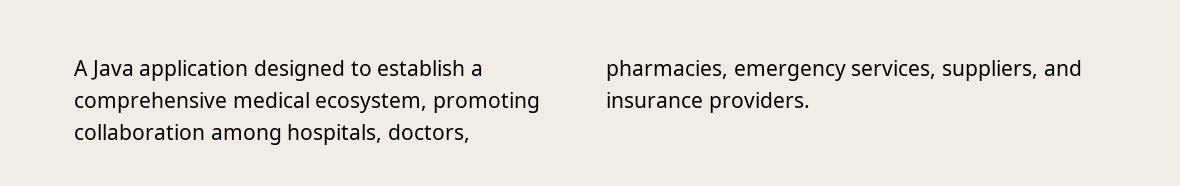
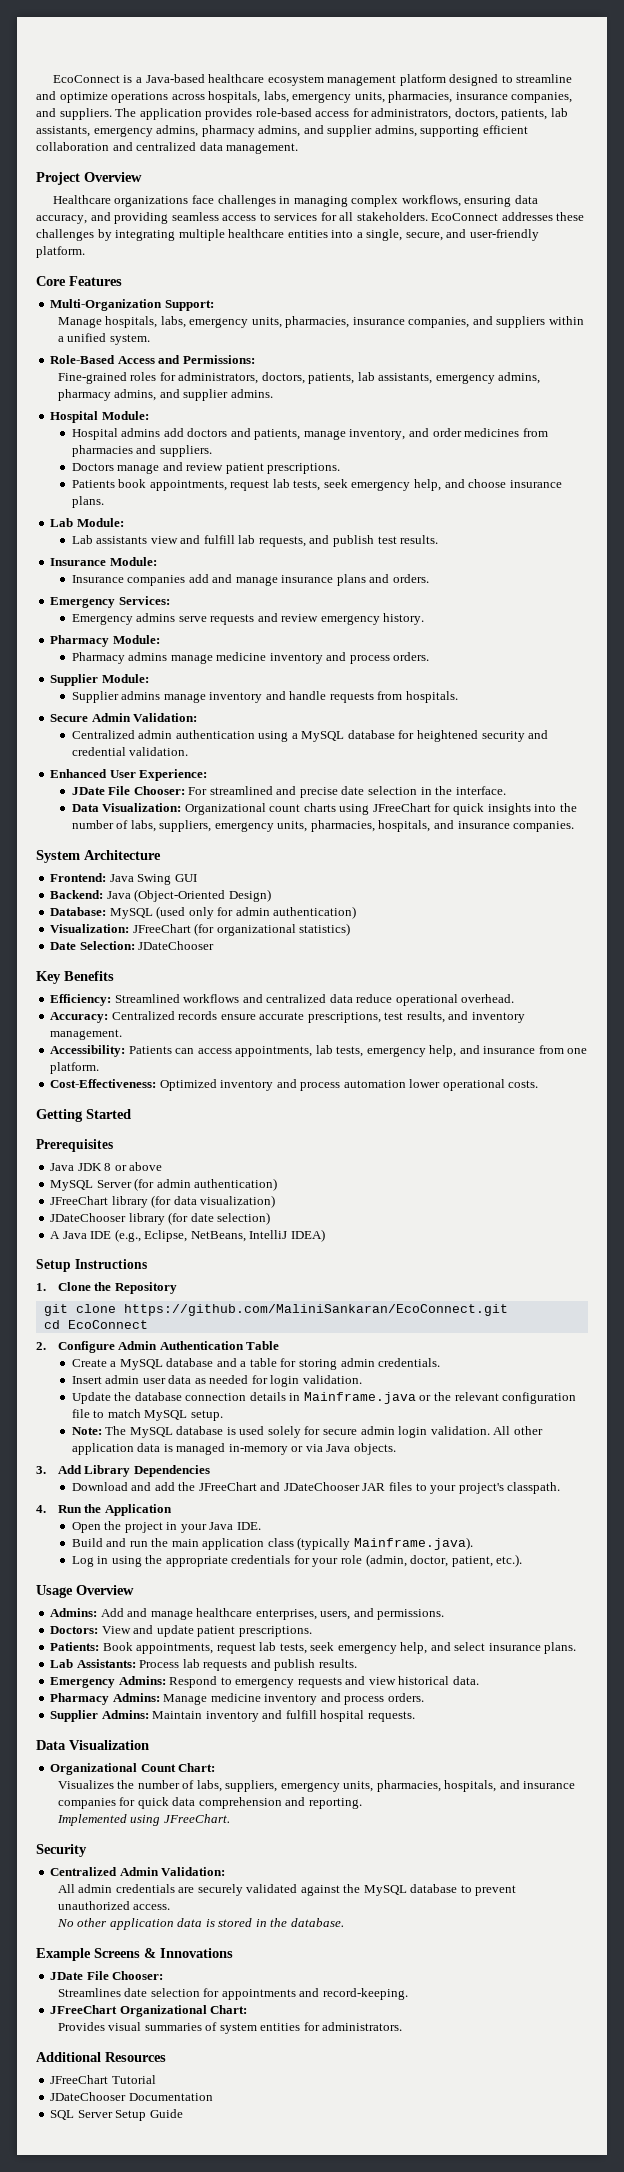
[74,60,484,81] [74,92,541,113] [74,124,471,145] [606,60,1082,81] [606,92,810,113] A Java application designed to establish a comprehensive medical ecosystem, promoting collaboration among hospitals, doctors, pharmacies, emergency services, suppliers, and insurance providers. -> [52,74,573,86] [36,91,573,103] [36,108,568,120] [36,125,528,137] [36,142,299,154] [36,172,142,185] [52,195,538,207] [36,212,585,224] [36,229,539,241] [36,246,85,258] [36,276,122,286] [50,299,214,311] [57,316,584,328] [57,333,150,345] [50,355,255,364] [57,372,541,384] [57,389,273,401] [50,411,149,423] [71,428,548,440] [71,445,212,457] [71,462,341,474] [71,479,562,491] [71,496,104,508] [50,518,124,527] [71,535,439,547] [50,557,157,566] [71,574,429,586] [50,596,170,608] [71,613,425,625] [50,635,160,647] [71,652,430,664] [50,674,149,686] [71,691,458,703] [50,713,198,722] [71,730,549,742] [71,747,189,756] [50,769,208,781] [71,786,506,798] [71,803,577,815] [71,820,575,832] [36,850,161,863] [50,873,197,885] [50,889,271,902] [50,906,357,919] [50,923,351,936] [50,941,215,950] [36,971,114,984] [50,994,515,1006] [50,1011,525,1023] [50,1029,123,1040] [50,1045,588,1057] [50,1062,100,1074] [50,1079,539,1091] [36,1109,131,1122] [36,1139,113,1152] [50,1162,163,1171] [50,1178,278,1191] [50,1195,276,1208] [50,1212,271,1225] [50,1229,325,1242] [36,1259,147,1272] [36,1282,177,1294] [43,1304,508,1316] [43,1320,148,1329] [36,1341,280,1353] [71,1358,441,1370] [71,1375,362,1387] [71,1392,577,1404] [71,1409,223,1421] [71,1426,543,1438] [71,1443,396,1455] [36,1465,210,1477] [71,1482,561,1494] [36,1504,172,1516] [71,1521,261,1533] [71,1537,473,1550] [71,1554,523,1567] [36,1585,134,1598] [50,1608,445,1620] [50,1625,312,1637] [50,1642,577,1654] [50,1659,357,1671] [50,1676,479,1688] [50,1693,424,1705] [50,1710,415,1722] [36,1740,149,1750] [50,1763,216,1775] [57,1780,576,1792] [57,1797,362,1809] [56,1814,230,1826] [36,1844,87,1857] [50,1867,226,1876] [57,1884,517,1896] [57,1901,171,1910] [56,1918,344,1930] [36,1948,233,1961] [50,1971,164,1980] [57,1988,408,2000] [50,2005,248,2017] [57,2022,403,2034] [36,2052,166,2062] [50,2075,156,2084] [50,2092,213,2101] [50,2109,183,2121] EcoConnect is a Java-based healthcare ecosystem management platform designed to streamline and optimize operations across hospitals, labs, emergency units, pharmacies, insurance companies, and suppliers. The application provides role-based access for administrators, doctors, patients, lab assistants, emergency admins, pharmacy admins, and supplier admins, supporting efficient collaboration and centralized data management. // Project Overview // Healthcare organizations face challenges in managing complex workflows, ensuring data accuracy, and providing seamless access to services for all stakeholders. EcoConnect addresses these challenges by integrating multiple healthcare entities into a single, secure, and user-friendly platform. // Core Features // Multi-Organization Support: // Manage hospitals, labs, emergency units, pharmacies, insurance companies, and suppliers within a unified system. // Role-Based Access and Permissions: // Fine-grained roles for administrators, doctors, patients, lab assistants, emergency admins, pharmacy admins, and supplier admins. // Hospital Module: // Hospital admins add doctors and patients, manage inventory, and order medicines from pharmacies and suppliers. // Doctors manage and review patient prescriptions. // Patients book appointments, request lab tests, seek emergency help, and choose insurance plans. // Lab Module: // Lab assistants view and fulfill lab requests, and publish test results. // Insurance Module: // Insurance companies add and manage insurance plans and orders. // Emergency Services: // Emergency admins serve requests and review emergency history. // Pharmacy Module: // Pharmacy admins manage medicine inventory and process orders. // Supplier Module: // Supplier admins manage inventory and handle requests from hospitals. // Secure Admin Validation: // Centralized admin authentication using a MySQL database for heightened security and credential validation. // Enhanced User Experience: // JDate File Chooser: For streamlined and precise date selection in the interface. // Data Visualization: Organizational count charts using JFreeChart for quick insights into the number of labs, suppliers, emergency units, pharmacies, hospitals, and insurance companies. // System Architecture // Frontend: Java Swing GUI // Backend: Java (Object-Oriented Design) // Database: MySQL (used only for admin authentication) // Visualization: JFreeChart (for organizational statistics) // Date Selection: JDateChooser // Key Benefits // Efficiency: Streamlined workflows and centralized data reduce operational overhead. // Accuracy: Centralized records ensure accurate prescriptions, test results, and inventory management. // Accessibility: Patients can access appointments, lab tests, emergency help, and insurance from one platform. // Cost-Effectiveness: Optimized inventory and process automation lower operational costs. // Getting Started // Prerequisites // Java JDK 8 or above // MySQL Server (for admin authentication) // JFreeChart library (for data visualization) // JDateChooser library (for date selection) // A Java IDE (e.g., Eclipse, NetBeans, IntelliJ IDEA) // Setup Instructions // 1. Clone the Repository // git clone https://github.com/MaliniSankaran/EcoConnect.git // cd EcoConnect // 2. Configure Admin Authentication Table // Create a MySQL database and a table for storing admin credentials. // Insert admin user data as needed for login validation. // Update the database connection details in Mainframe.java or the relevant configuration file to match MySQL setup. // Note: The MySQL database is used solely for secure admin login validation. All other application data is managed in-memory or via Java objects. // 3. Add Library Dependencies // Download and add the JFreeChart and JDateChooser JAR files to your project's classpath. // 4. Run the Application // Open the project in your Java IDE. // Build and run the main application class (typically Mainframe.java). // Log in using the appropriate credentials for your role (admin, doctor, patient, etc.). // Usage Overview // Admins: Add and manage healthcare enterprises, users, and permissions. // Doctors: View and update patient prescriptions. // Patients: Book appointments, request lab tests, seek emergency help, and select insurance plans. // Lab Assistants: Process lab requests and publish results. // Emergency Admins: Respond to emergency requests and view historical data. // Pharmacy Admins: Manage medicine inventory and process orders. // Supplier Admins: Maintain inventory and fulfill hospital requests. // Data Visualization // Organizational Count Chart: // Visualizes the number of labs, suppliers, emergency units, pharmacies, hospitals, and insurance companies for quick data comprehension and reporting. // Implemented using JFreeChart. // Security // Centralized Admin Validation: // All admin credentials are securely validated against the MySQL database to prevent unauthorized access. // No other application data is stored in the database. // Example Screens & Innovations // JDate File Chooser: // Streamlines date selection for appointments and record-keeping. // JFreeChart Organizational Chart: // Provides visual summaries of system entities for administrators. // Additional Resources // JFreeChart Tutorial // JDateChooser Documentation // SQL Server Setup Guide

